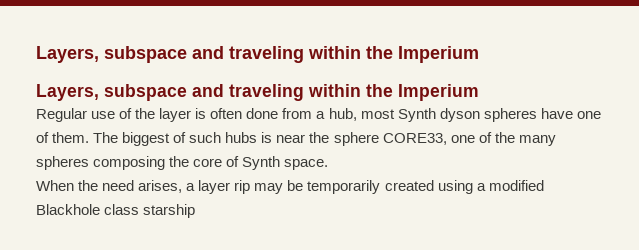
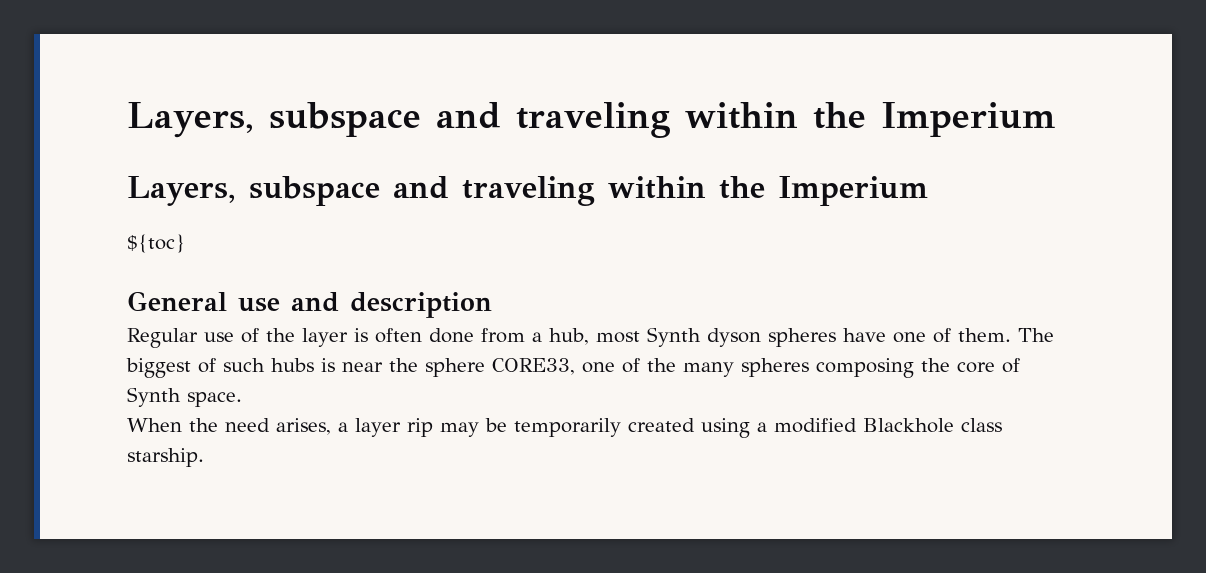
(479, 92) none -> [127,234,185,253] [127,291,492,318] // ${toc} // General use and description
[143,204,196,218] starship -> [127,448,204,467] starship.

